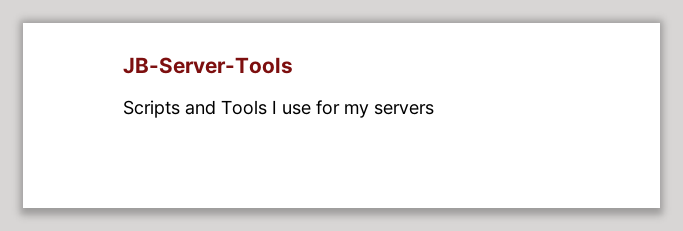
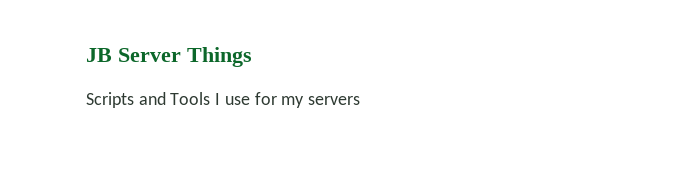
[123,57,293,74] JB-Server-Tools -> [86,47,252,67] JB Server Things

